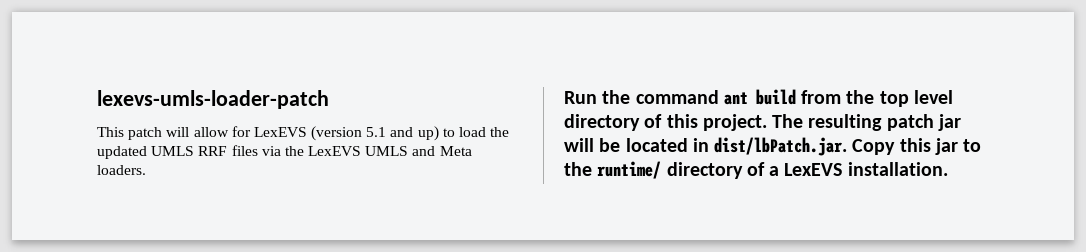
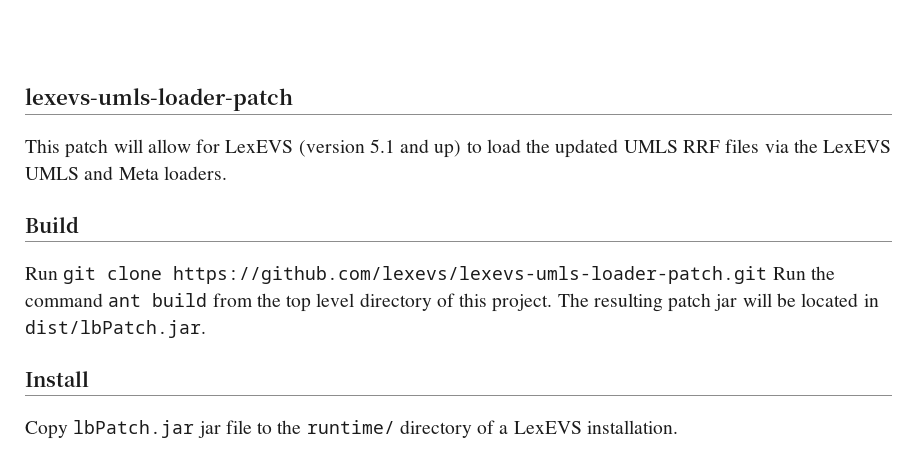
(146, 170) none -> [25,216,79,233] [25,266,768,284] Build // Run git clone https://github.com/lexevs/lexevs-umls-loader-patch.git
[852,138,958,155] Copy this jar -> [25,371,89,387] [25,420,252,439] // Install // Copy lbPatch.jar jar file

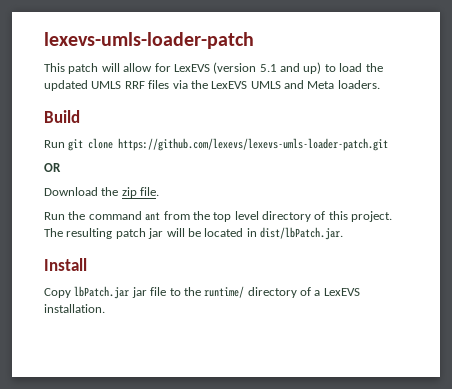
(768, 275) none -> [44,163,61,172] [44,187,160,198] // OR // Download the zip file. //
[152,293,208,307] build -> (161, 216) none

